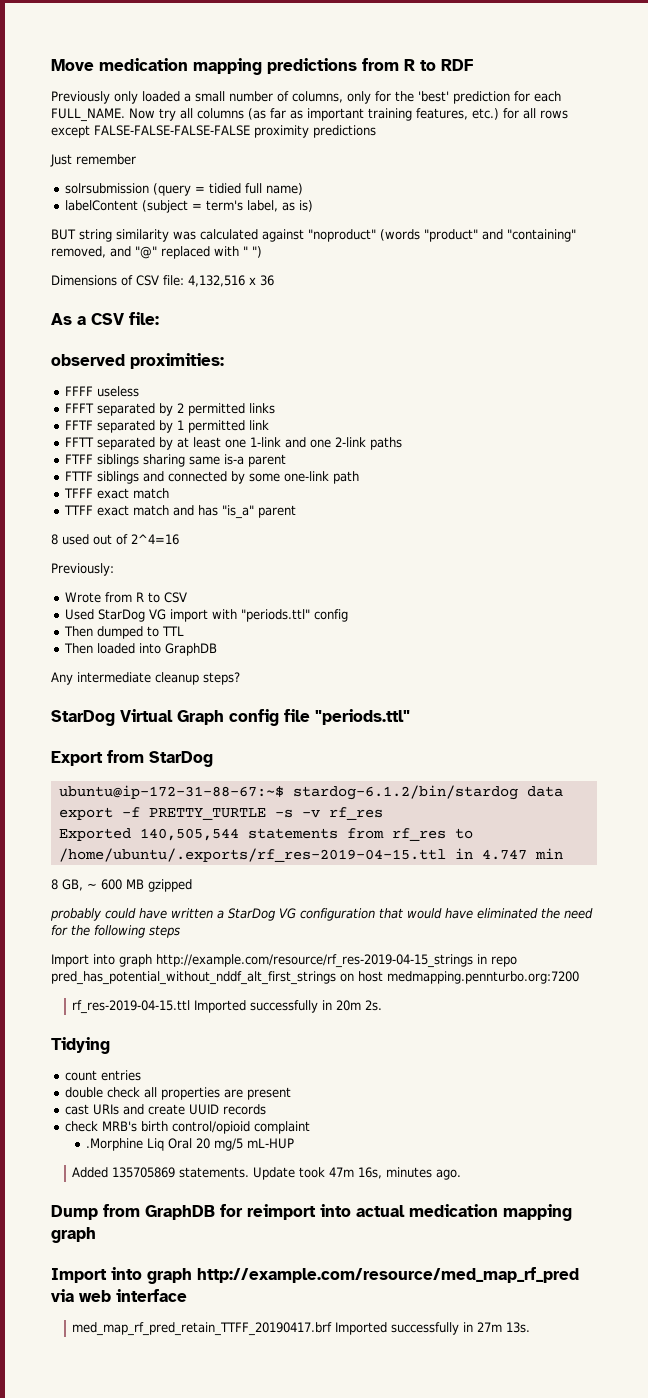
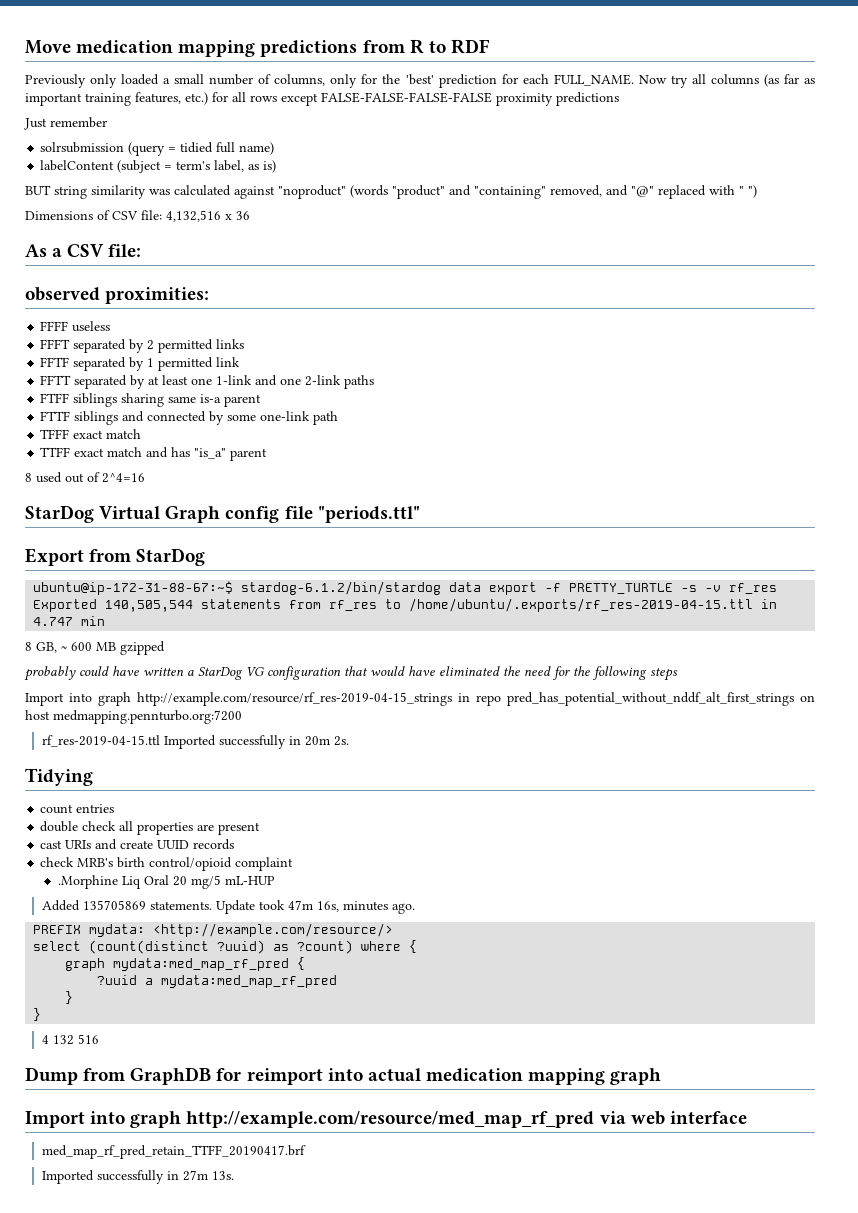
[51,563,114,576] [64,592,187,603] [64,609,348,622] [63,626,184,639] [63,643,217,656] [51,672,240,685] // Previously: // Wrote from R to CSV // Used StarDog VG import with "periods.ttl" config // Then dumped to TTL // Then loaded into GraphDB // Any intermediate cleanup steps? -> (145, 478) none
(462, 1174) none -> [33,923,394,937] [33,940,418,954] [65,957,306,971] [97,975,338,988] [65,991,74,1004] [33,1008,42,1021] [42,1034,100,1045] // PREFIX mydata: <http://example.com/resource/> // select (count(distinct ?uuid) as ?count) where { // graph mydata:med_map_rf_pred { // ?uuid a mydata:med_map_rf_pred // } // } // 4 132 516
(333, 1329) none -> (307, 1152) //

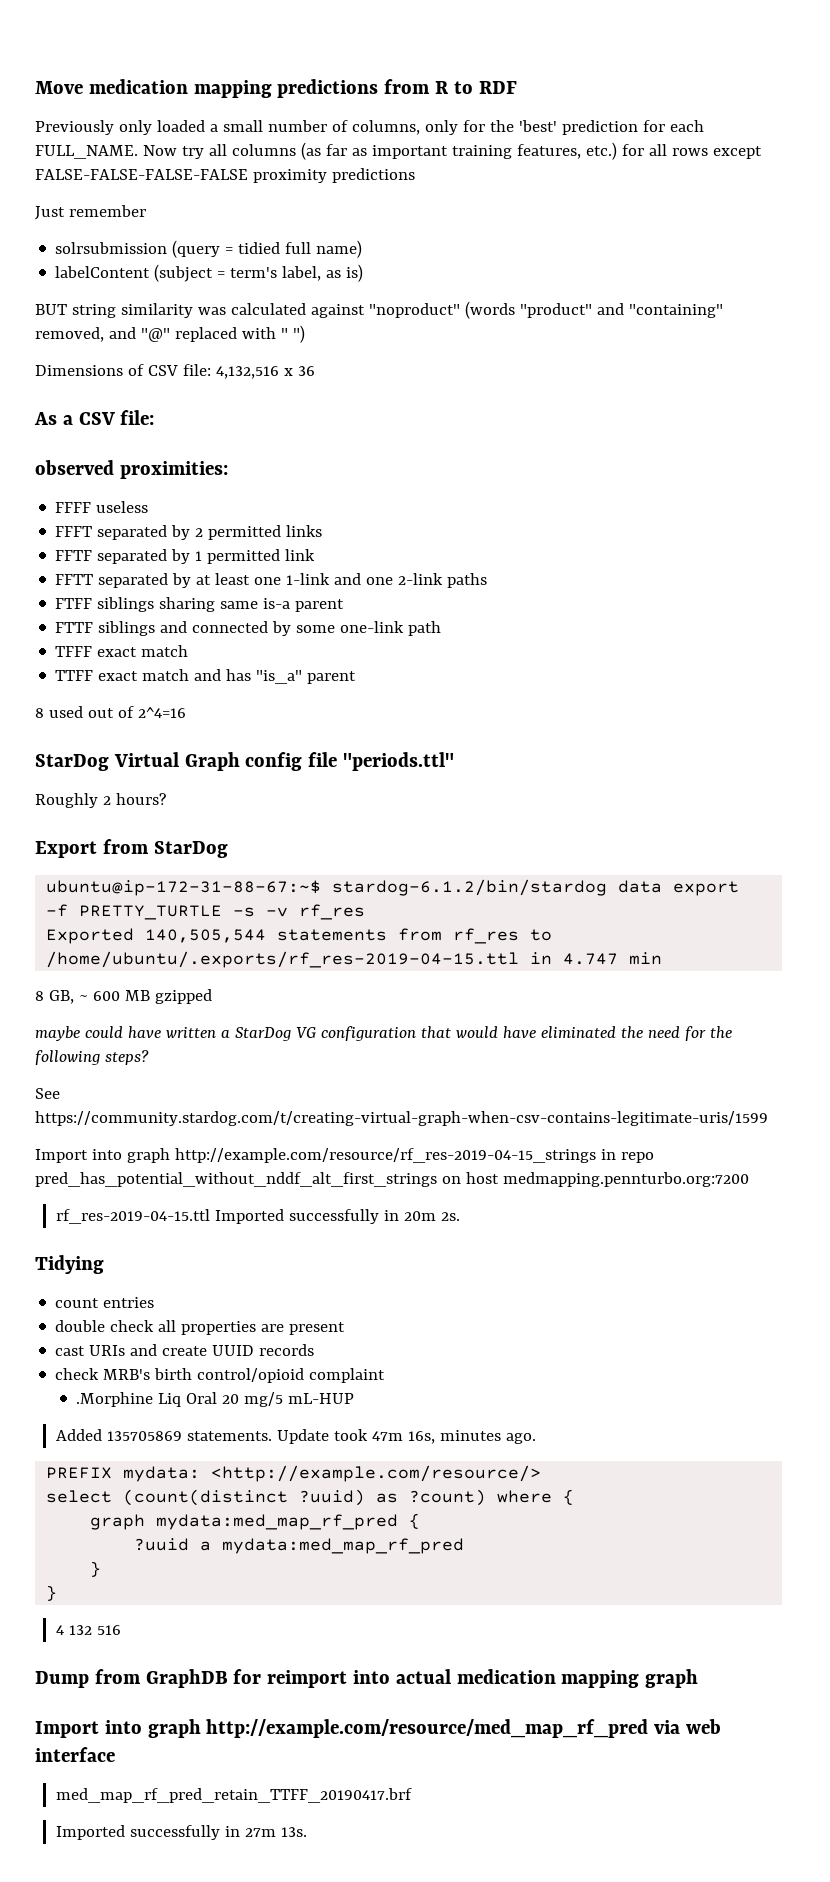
(420, 514) none -> [35,793,166,808] // Roughly 2 hours?
[24,666,76,681] probably -> [35,1026,80,1041] maybe
[650,668,678,681] steps -> [104,1050,149,1065] [35,1088,60,1099] [35,1111,768,1126] steps? // See https://community.stardog.com/t/creating-virtual-graph-when-csv-contains-legitimate-uris/1599

